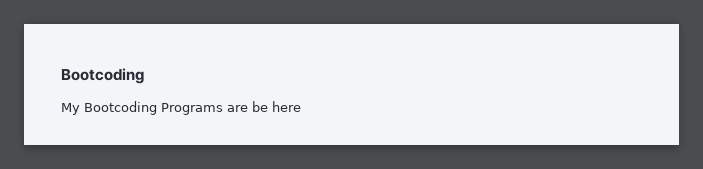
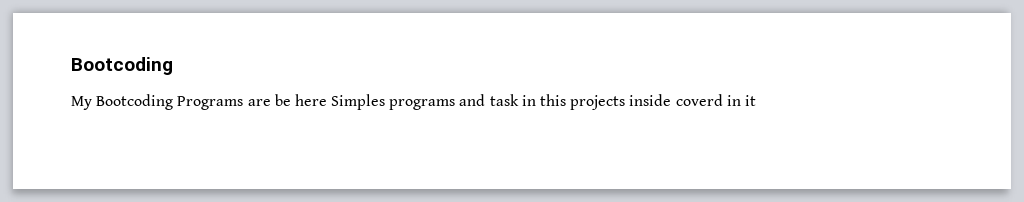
(301, 106) none -> [331,94,756,110] Simples programs and task in this projects inside coverd in it

